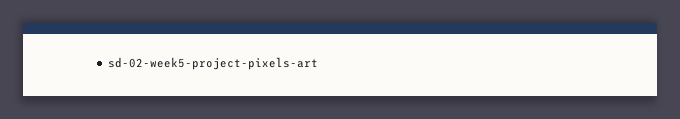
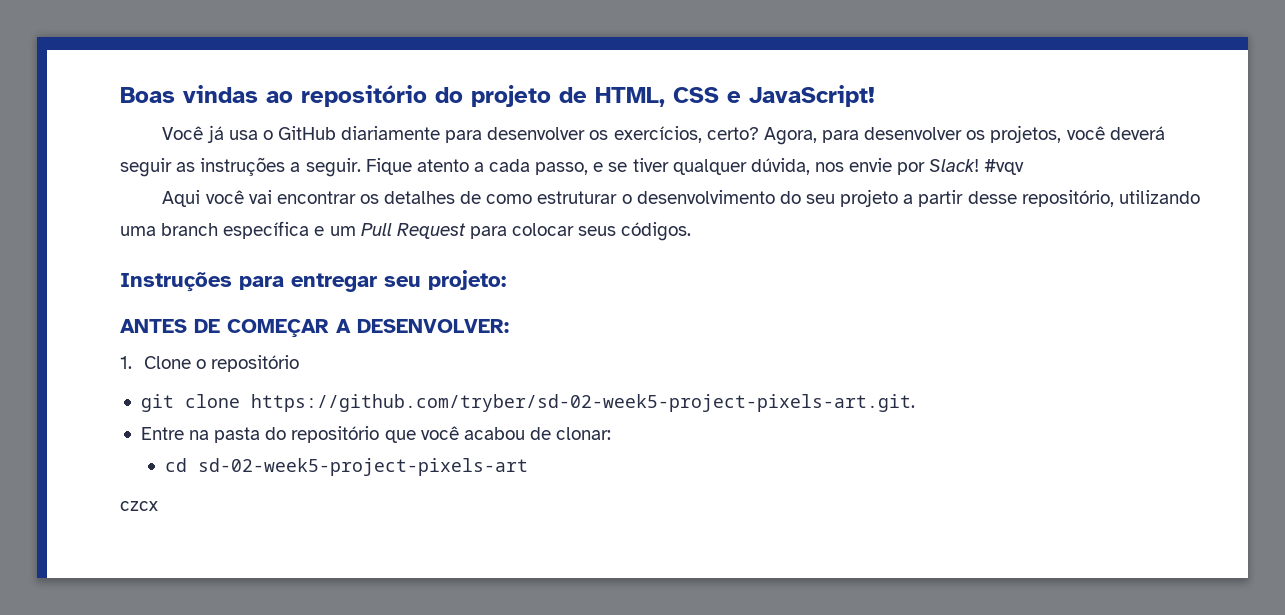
(108, 63) none -> [120,85,875,107] [162,125,1165,145] [120,157,1025,177] [162,189,1200,207] [120,221,692,241] [120,270,506,292] [120,319,509,338] [120,355,300,372] [140,394,915,412] [140,426,612,443] [164,458,187,472] Boas vindas ao repositório do projeto de HTML, CSS e JavaScript! // Você já usa o GitHub diariamente para desenvolver os exercícios, certo? Agora, para desenvolver os projetos, você deverá seguir as instruções a seguir. Fique atento a cada passo, e se tiver qualquer dúvida, nos envie por Slack! #vqv // Aqui você vai encontrar os detalhes de como estruturar o desenvolvimento do seu projeto a partir desse repositório, utilizando uma branch específica e um Pull Request para colocar seus códigos. // Instruções para entregar seu projeto: // ANTES DE COMEÇAR A DESENVOLVER: // 1. Clone o repositório // git clone https://github.com/tryber/sd-02-week5-project-pixels-art.git. // Entre na pasta do repositório que você acabou de clonar: // cd
(319, 63) none -> [120,501,158,511] // czcx

